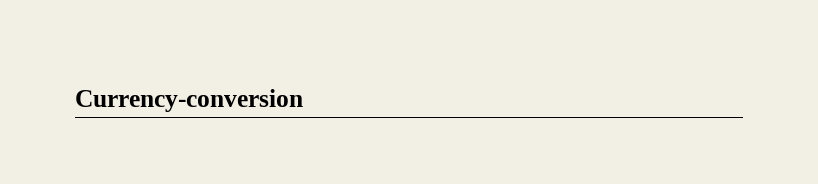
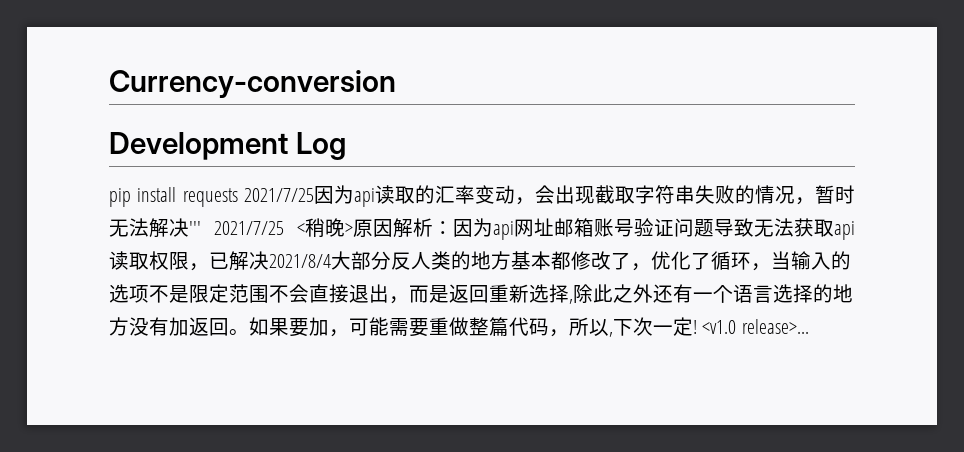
(303, 100) none -> [109,132,346,160] [109,185,855,207] [109,218,855,240] [109,251,851,271] [109,284,853,304] [109,317,809,337] // Development Log // pip install requests 2021/7/25因为api读取的汇率变动，会出现截取字符串失败的情况，暂时无法解决''' 2021/7/25 <稍晚>原因解析：因为api网址邮箱账号验证问题导致无法获取api读取权限，已解决2021/8/4大部分反人类的地方基本都修改了，优化了循环，当输入的选项不是限定范围不会直接退出，而是返回重新选择,除此之外还有一个语言选择的地方没有加返回。如果要加，可能需要重做整篇代码，所以,下次一定! <v1.0 release>...

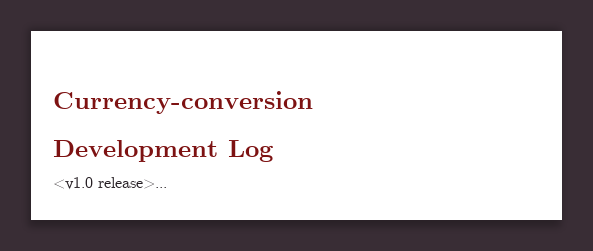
[109,185,855,207] [109,218,855,240] [109,251,851,271] [109,284,853,304] [109,317,697,337] pip install requests 2021/7/25因为api读取的汇率变动，会出现截取字符串失败的情况，暂时无法解决''' 2021/7/25 <稍晚>原因解析：因为api网址邮箱账号验证问题导致无法获取api读取权限，已解决2021/8/4大部分反人类的地方基本都修改了，优化了循环，当输入的选项不是限定范围不会直接退出，而是返回重新选择,除此之外还有一个语言选择的地方没有加返回。如果要加，可能需要重做整篇代码，所以,下次一定! -> (273, 151) none

